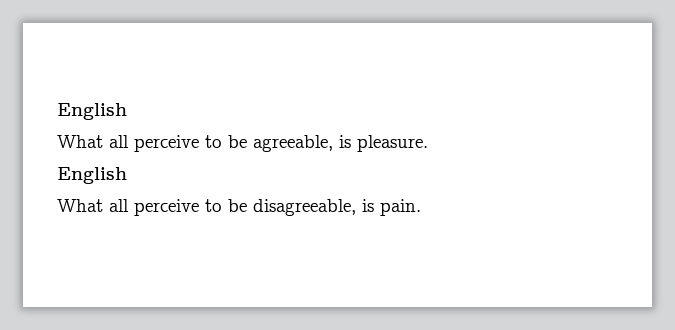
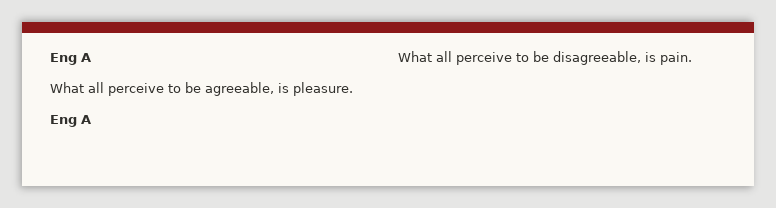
[57,103,127,120] English -> [50,53,91,65] Eng A
[57,167,127,184] English -> [50,115,91,127] Eng A

